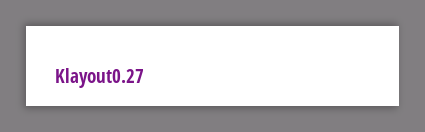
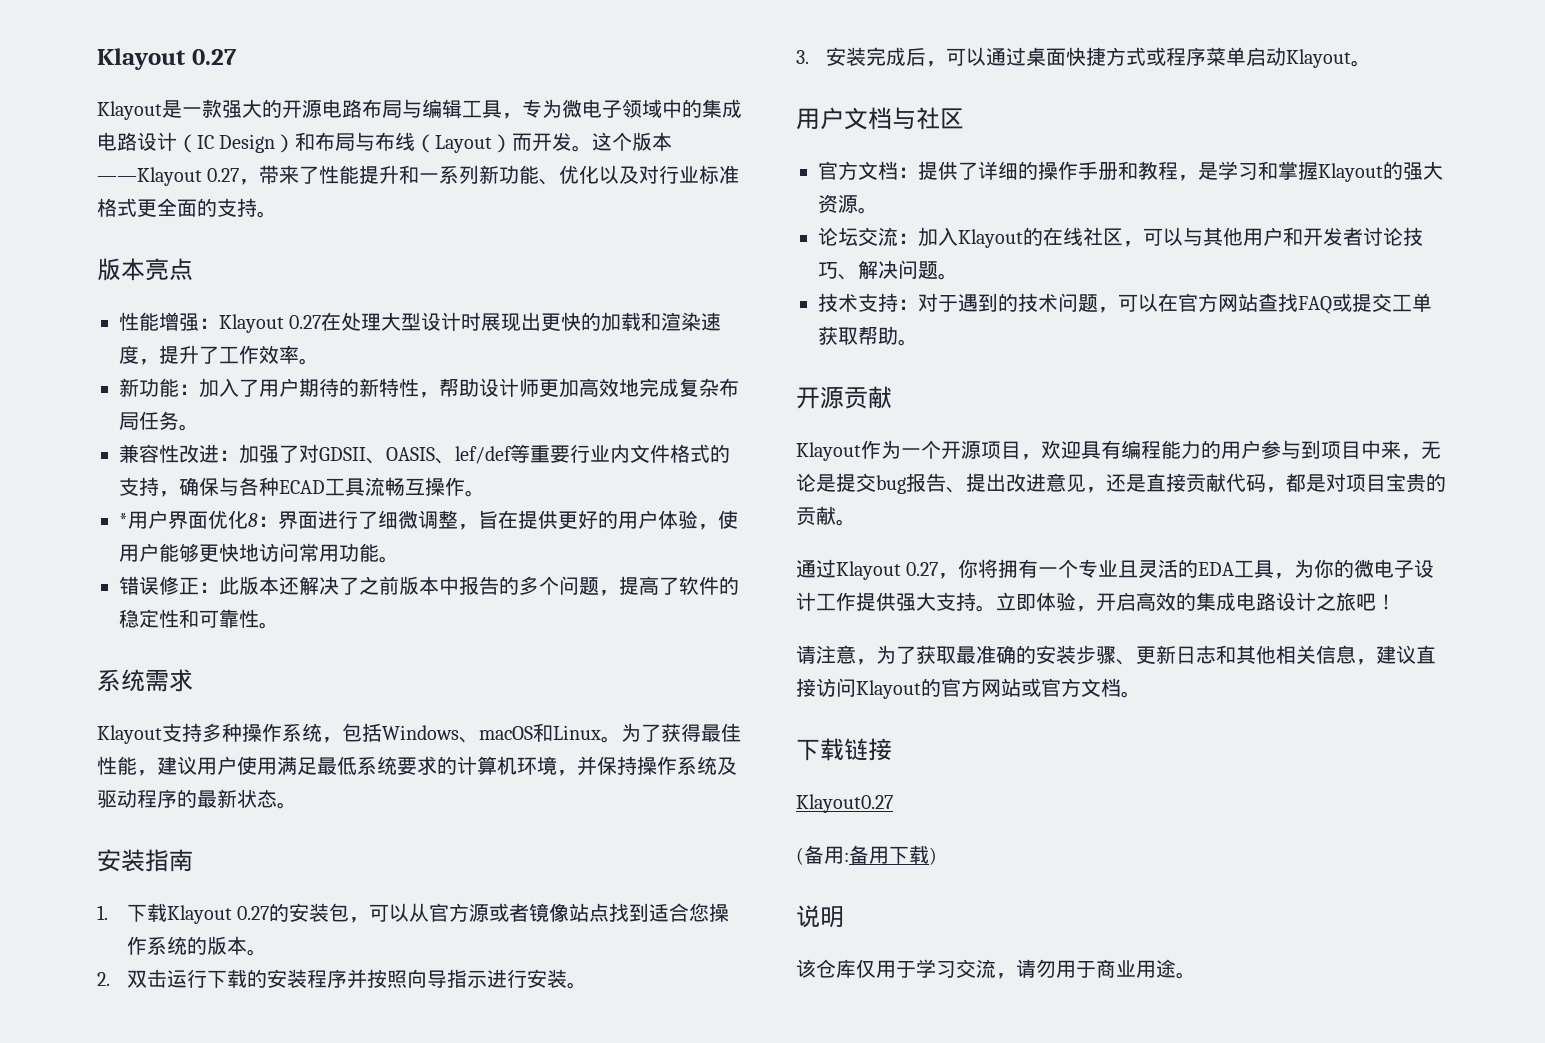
[55,68,144,88] Klayout0.27 -> [97,48,237,70] [97,99,742,120] [97,132,673,153] [97,165,740,186] [97,198,277,218] [97,258,193,281] [119,312,722,333] [119,345,319,365] [119,378,739,398] [119,411,199,431] [119,444,730,464] [119,477,485,497] [119,510,738,530] [119,543,399,563] [119,576,739,596] [119,609,279,629] [97,669,193,692] [97,723,741,744] [97,756,737,776] [97,789,297,809] [97,849,193,872] [97,903,730,924] [126,936,267,956] [97,969,587,989] [796,47,1371,68] [796,107,964,130] [818,161,1443,182] [818,194,878,214] [818,227,1423,248] [818,260,958,280] [818,293,1432,314] [818,326,918,346] [796,386,892,409] [796,440,1441,461] [796,473,1446,494] [796,506,856,526] [796,559,1435,580] [796,592,1396,612] [796,645,1436,665] [796,678,1141,699] [796,738,892,761] [796,794,893,813] [796,845,937,865] [796,905,844,928] [796,959,1196,979] Klayout 0.27 // Klayout是一款强大的开源电路布局与编辑工具，专为微电子领域中的集成电路设计（IC Design）和布局与布线（Layout）而开发。这个版本——Klayout 0.27，带来了性能提升和一系列新功能、优化以及对行业标准格式更全面的支持。 // 版本亮点 // 性能增强：Klayout 0.27在处理大型设计时展现出更快的加载和渲染速度，提升了工作效率。 // 新功能：加入了用户期待的新特性，帮助设计师更加高效地完成复杂布局任务。 // 兼容性改进：加强了对GDSII、OASIS、lef/def等重要行业内文件格式的支持，确保与各种ECAD工具流畅互操作。 // *用户界面优化8：界面进行了细微调整，旨在提供更好的用户体验，使用户能够更快地访问常用功能。 // 错误修正：此版本还解决了之前版本中报告的多个问题，提高了软件的稳定性和可靠性。 // 系统需求 // Klayout支持多种操作系统，包括Windows、macOS和Linux。为了获得最佳性能，建议用户使用满足最低系统要求的计算机环境，并保持操作系统及驱动程序的最新状态。 // 安装指南 // 1.下载Klayout 0.27的安装包，可以从官方源或者镜像站点找到适合您操作系统的版本。 // 2.双击运行下载的安装程序并按照向导指示进行安装。 // 3.安装完成后，可以通过桌面快捷方式或程序菜单启动Klayout。 // 用户文档与社区 // 官方文档：提供了详细的操作手册和教程，是学习和掌握Klayout的强大资源。 // 论坛交流：加入Klayout的在线社区，可以与其他用户和开发者讨论技巧、解决问题。 // 技术支持：对于遇到的技术问题，可以在官方网站查找FAQ或提交工单获取帮助。 // 开源贡献 // Klayout作为一个开源项目，欢迎具有编程能力的用户参与到项目中来，无论是提交bug报告、提出改进意见，还是直接贡献代码，都是对项目宝贵的贡献。 // 通过Klayout 0.27，你将拥有一个专业且灵活的EDA工具，为你的微电子设计工作提供强大支持。立即体验，开启高效的集成电路设计之旅吧！ // 请注意，为了获取最准确的安装步骤、更新日志和其他相关信息，建议直接访问Klayout的官方网站或官方文档。 // 下载链接 // Klayout0.27 // (备用:备用下载) // 说明 // 该仓库仅用于学习交流，请勿用于商业用途。

